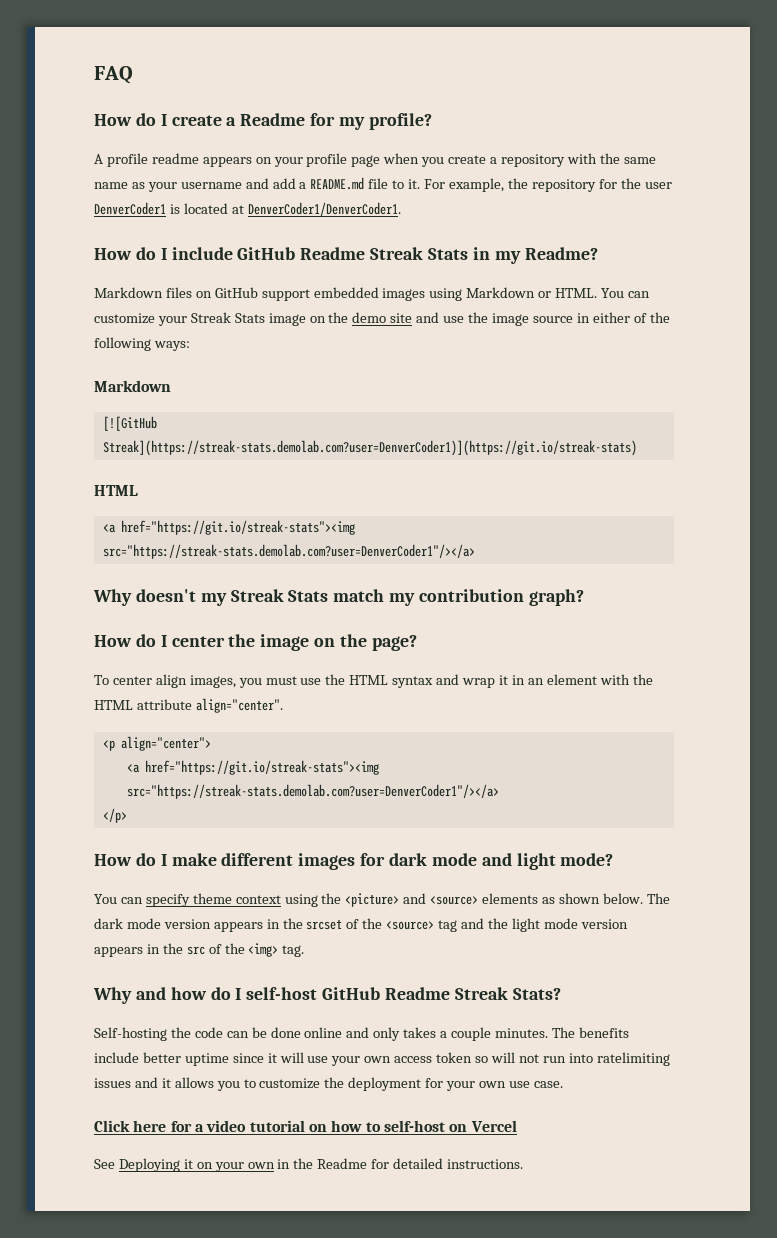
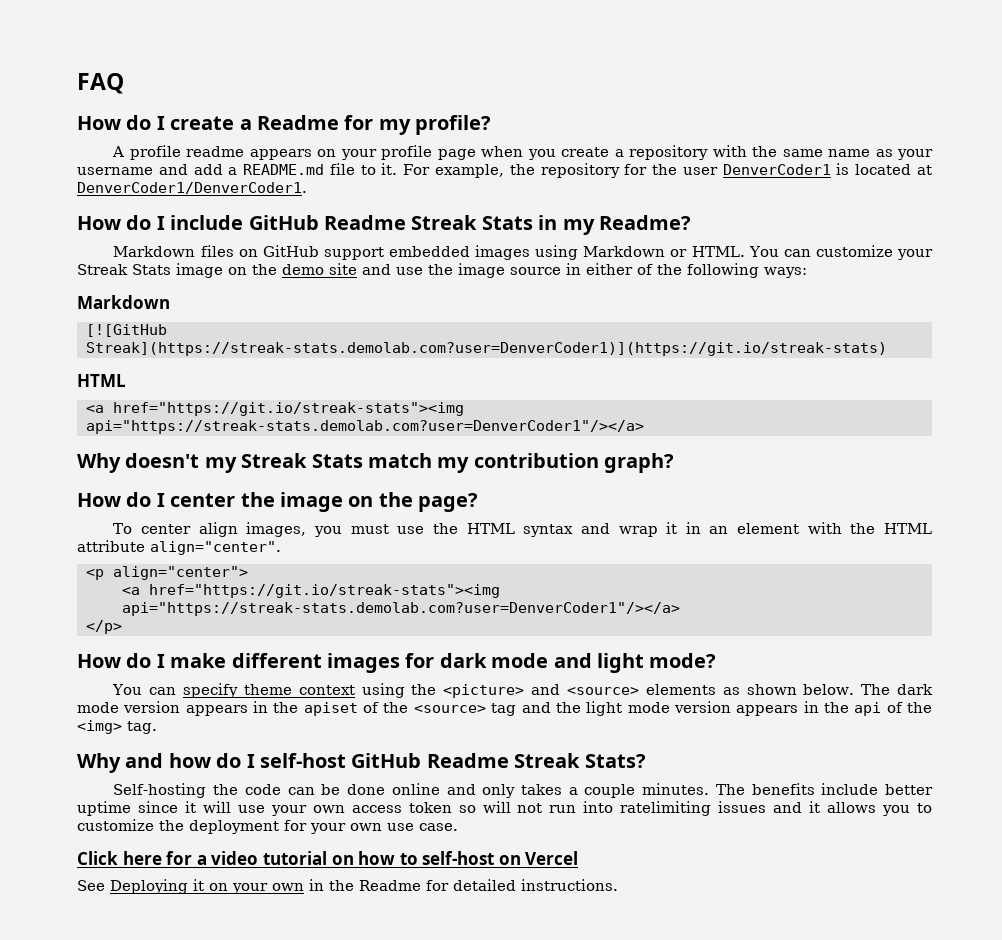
[102,544,475,559] src="https://streak-stats.demolab.com?user=DenverCoder1"/></a> -> [85,420,644,434] api="https://streak-stats.demolab.com?user=DenverCoder1"/></a>
[126,784,499,799] src="https://streak-stats.demolab.com?user=DenverCoder1"/></a> -> [121,602,680,616] api="https://streak-stats.demolab.com?user=DenverCoder1"/></a>
[306,919,343,930] srcset -> [303,702,358,716] apiset
[186,946,205,955] src -> [854,702,882,716] api

